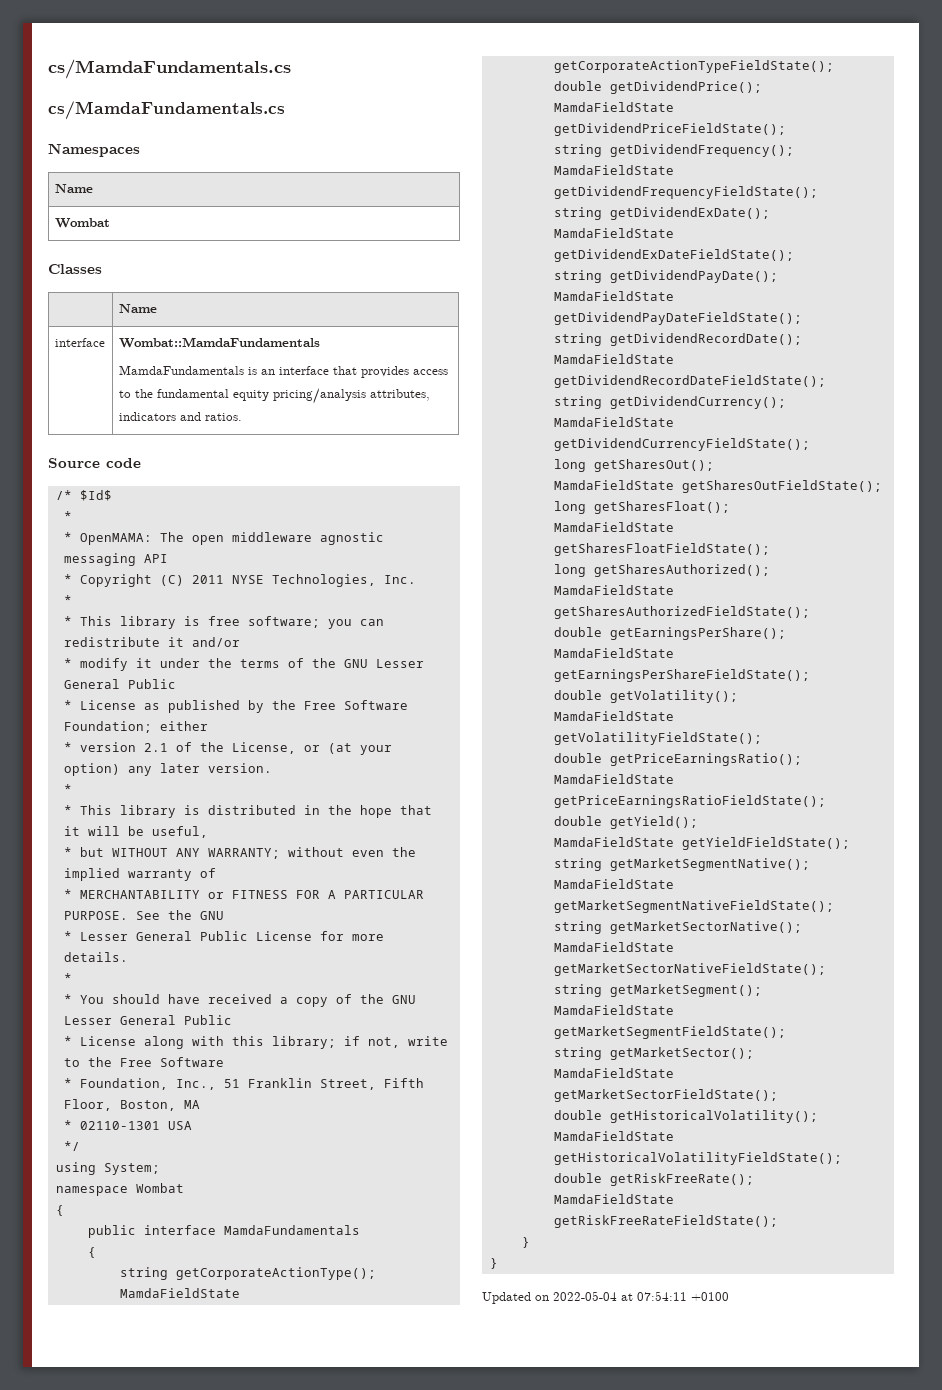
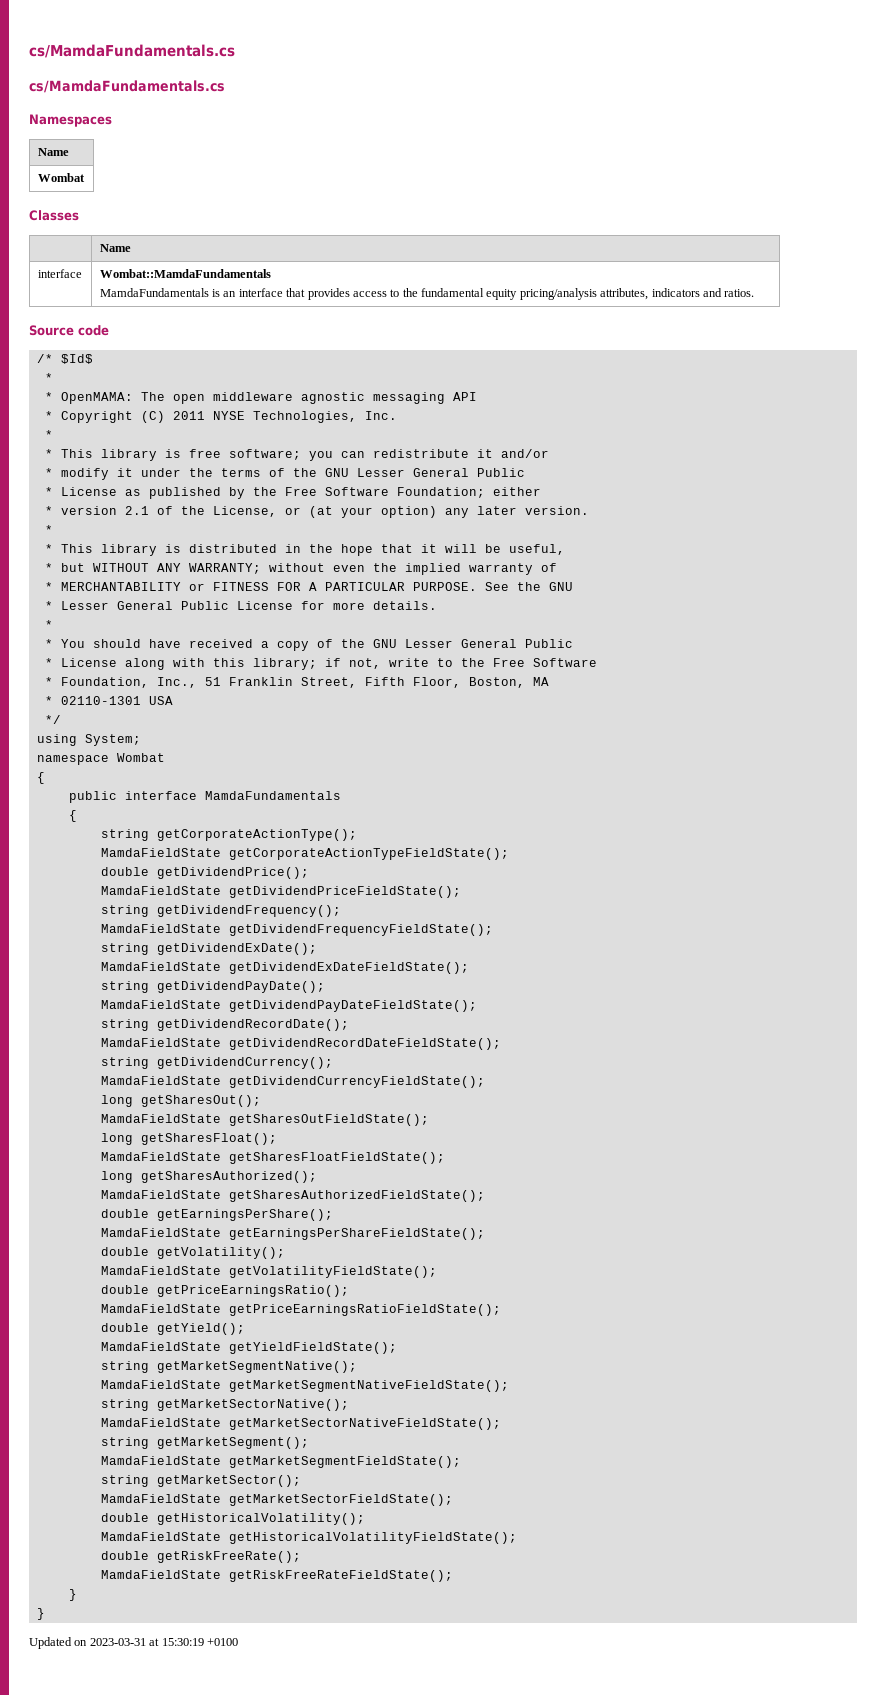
[553,1291,687,1301] 2022-05-04 at 07:54:11 -> [89,1638,204,1646] 2023-03-31 at 15:30:19

